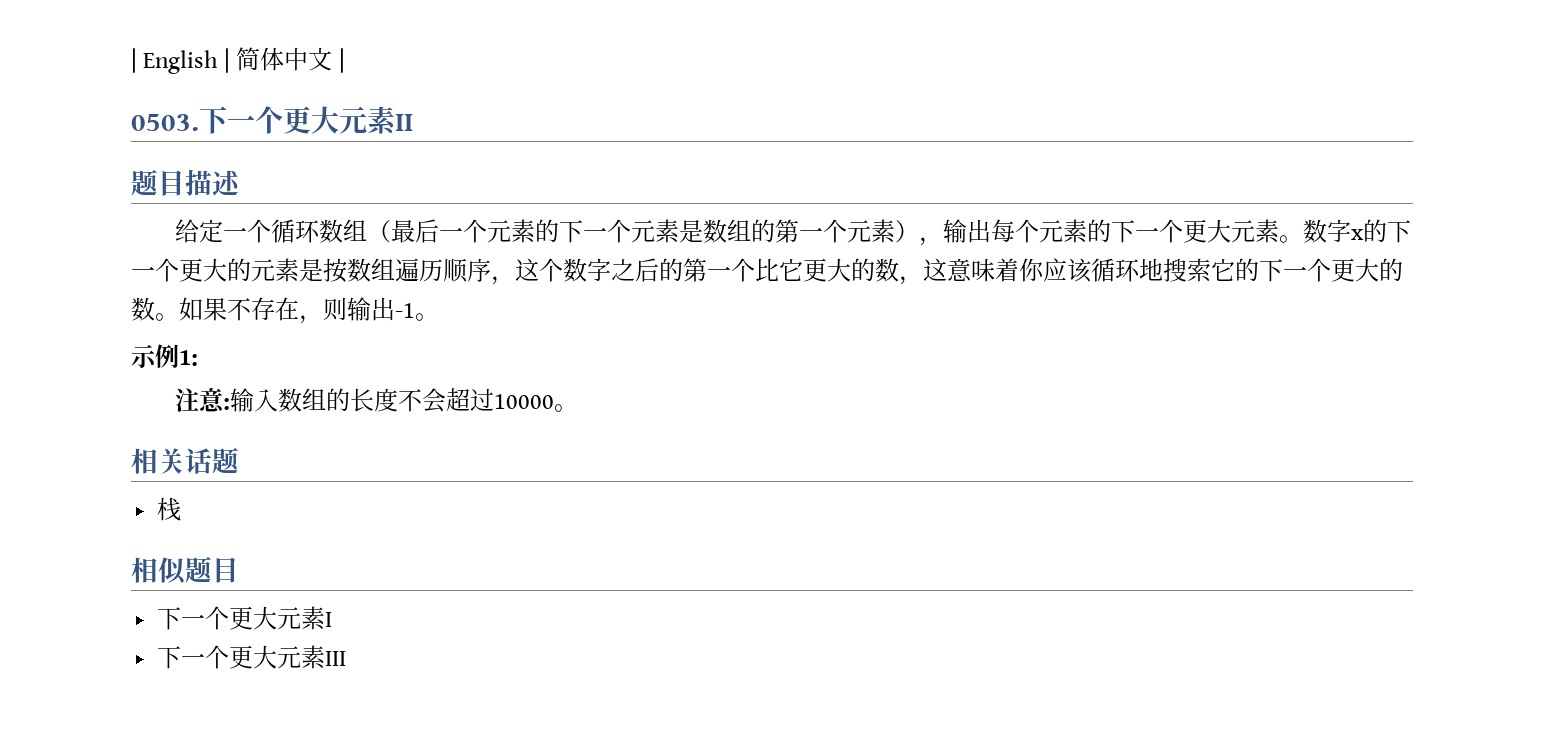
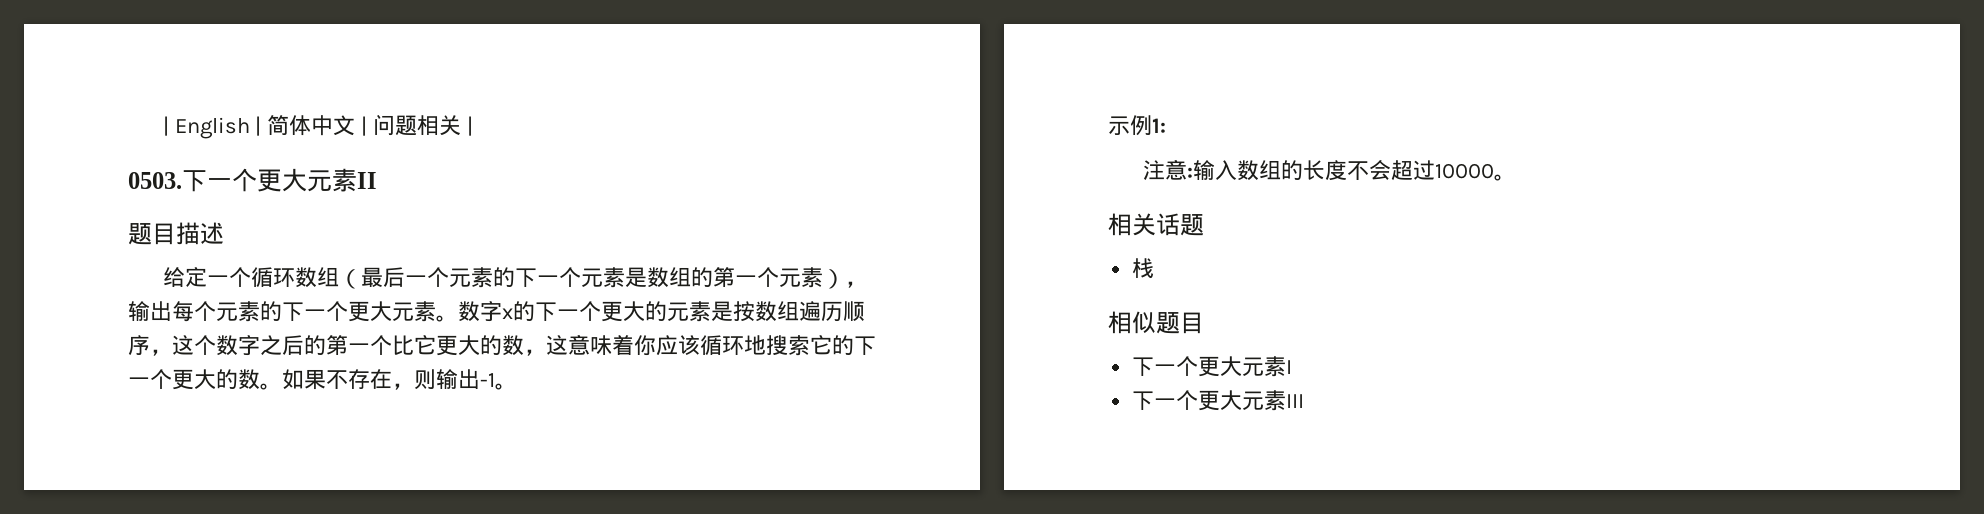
(345, 60) none -> [373,114,474,136] 问题相关 |

